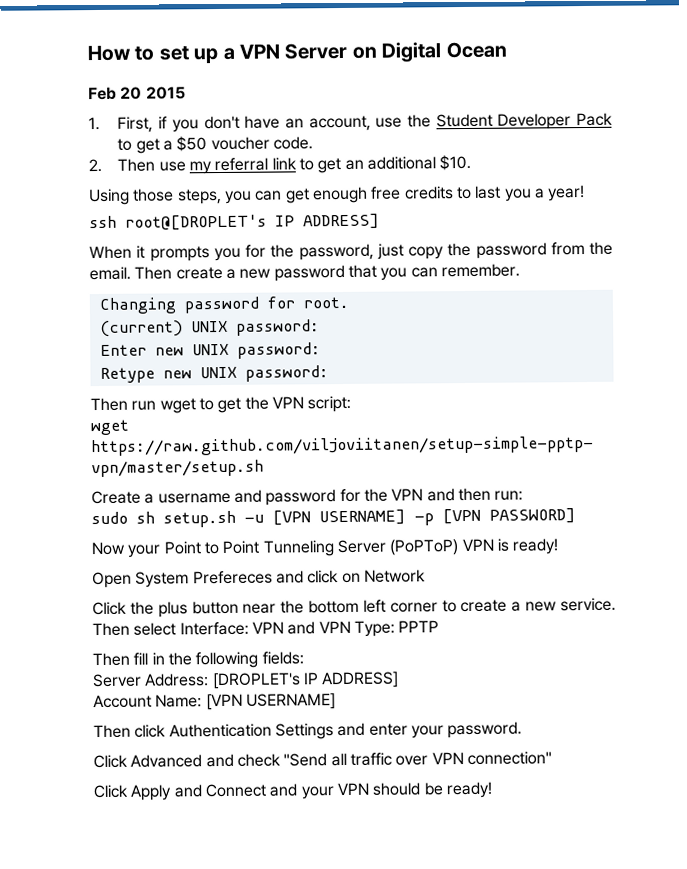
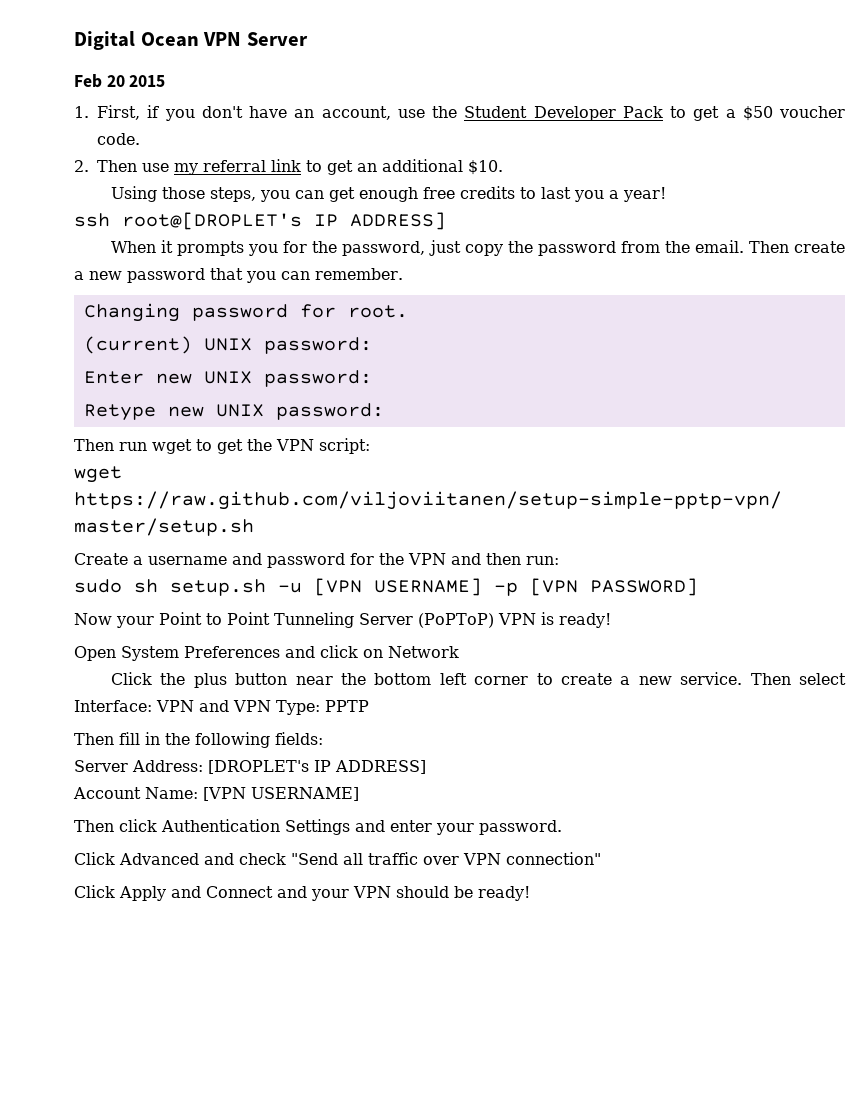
[87,44,235,64] How to set up a -> [74,31,199,50] Digital Ocean
[351,41,507,63] on Digital Ocean -> (308, 39) none
[192,570,273,585] Prefereces -> [184,646,280,658] Preferences

